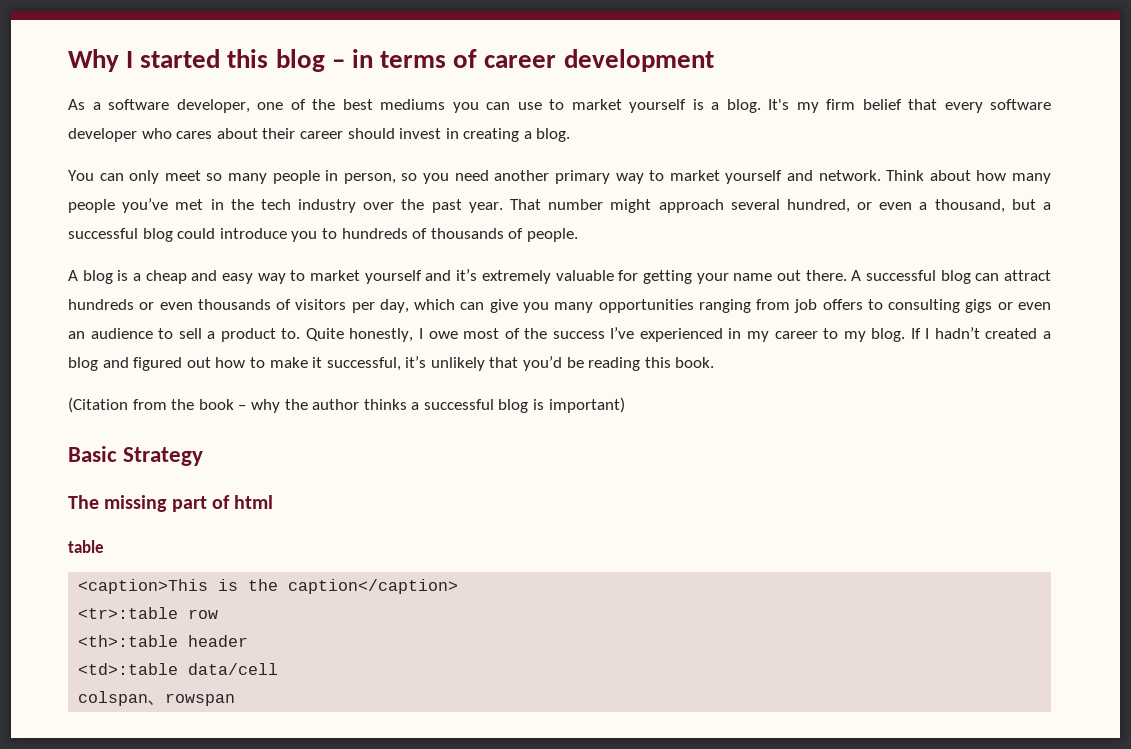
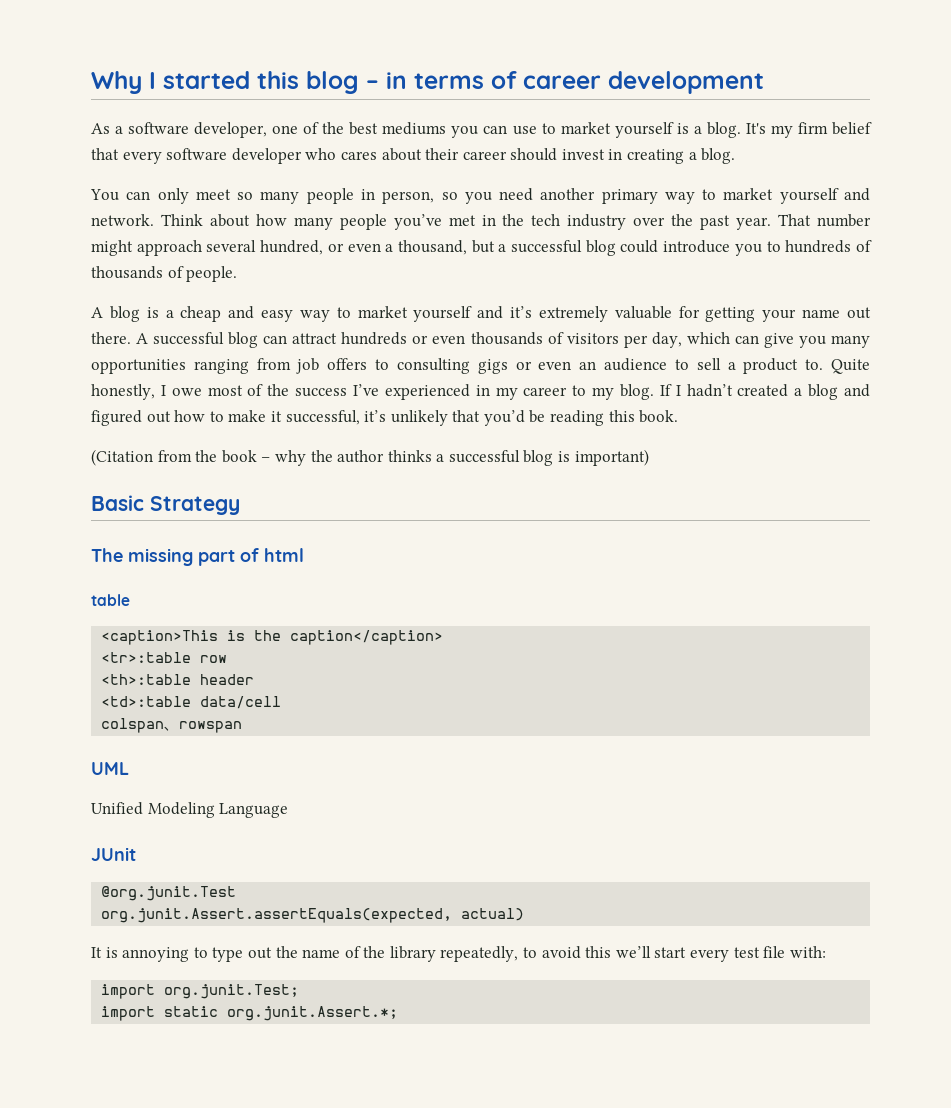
(236, 699) none -> [91,762,129,775] [91,802,289,818] [91,847,136,861] [101,886,237,901] [101,908,525,923] [91,946,826,962] [101,984,300,999] [101,1006,399,1021] // UML // Unified Modeling Language // JUnit // @org.junit.Test // org.junit.Assert.assertEquals(expected, actual) // It is annoying to type out the name of the library repeatedly, to avoid this we’ll start every test file with: // import org.junit.Test; // import static org.junit.Assert.*;

